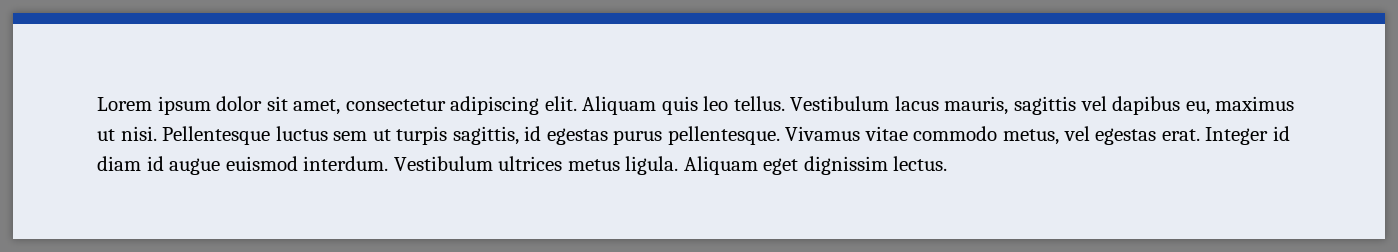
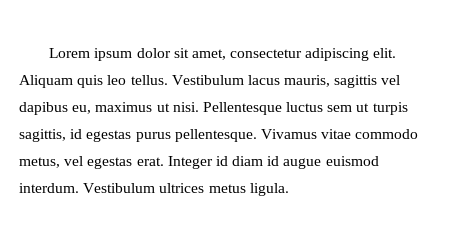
[683,156,948,175] Aliquam eget dignissim lectus. -> (289, 189) none

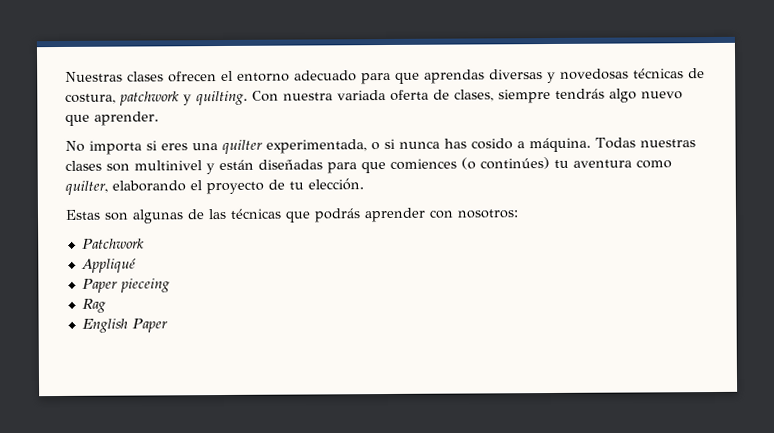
[49,48,397,61] [19,75,401,88] [19,102,408,115] [19,129,419,142] [19,156,379,169] [19,183,289,196] Lorem ipsum dolor sit amet, consectetur adipiscing elit. Aliquam quis leo tellus. Vestibulum lacus mauris, sagittis vel dapibus eu, maximus ut nisi. Pellentesque luctus sem ut turpis sagittis, id egestas purus pellentesque. Vivamus vitae commodo metus, vel egestas erat. Integer id diam id augue euismod interdum. Vestibulum ultrices metus ligula. -> [65,68,705,85] [65,88,683,106] [65,111,159,126] [65,137,696,155] [65,157,672,175] [65,178,364,195] [65,207,519,224] [81,238,145,249] [80,258,137,273] [81,278,170,293] [81,298,106,313] [81,318,168,333] Nuestras clases ofrecen el entorno adecuado para que aprendas diversas y novedosas técnicas de costura, patchwork y quilting. Con nuestra variada oferta de clases, siempre tendrás algo nuevo que aprender. // No importa si eres una quilter experimentada, o si nunca has cosido a máquina. Todas nuestras clases son multinivel y están diseñadas para que comiences (o continúes) tu aventura como quilter, elaborando el proyecto de tu elección. // Estas son algunas de las técnicas que podrás aprender con nosotros: // Patchwork // Appliqué // Paper pieceing // Rag // English Paper

